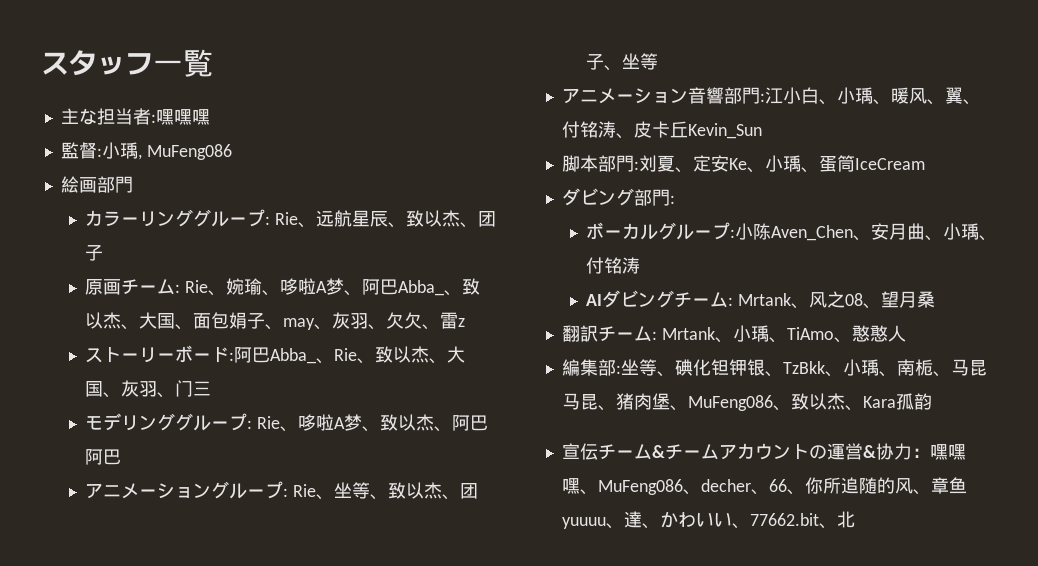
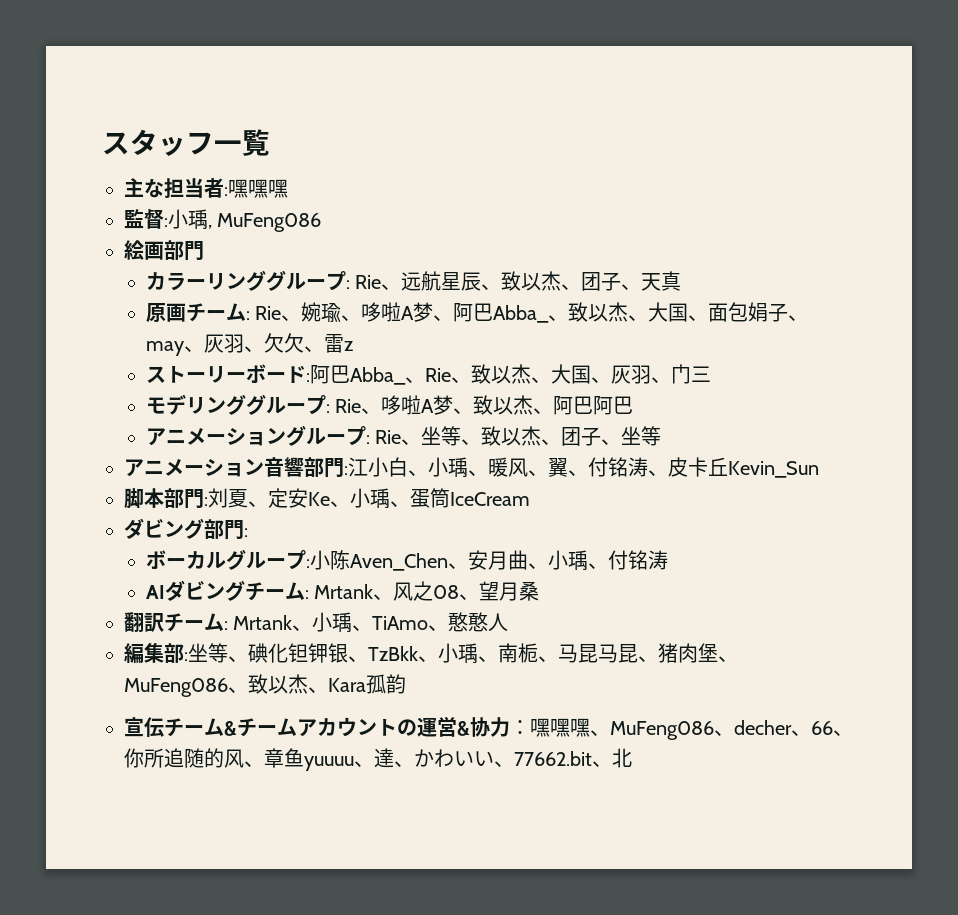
(103, 253) none -> [621,271,682,291] 、天真

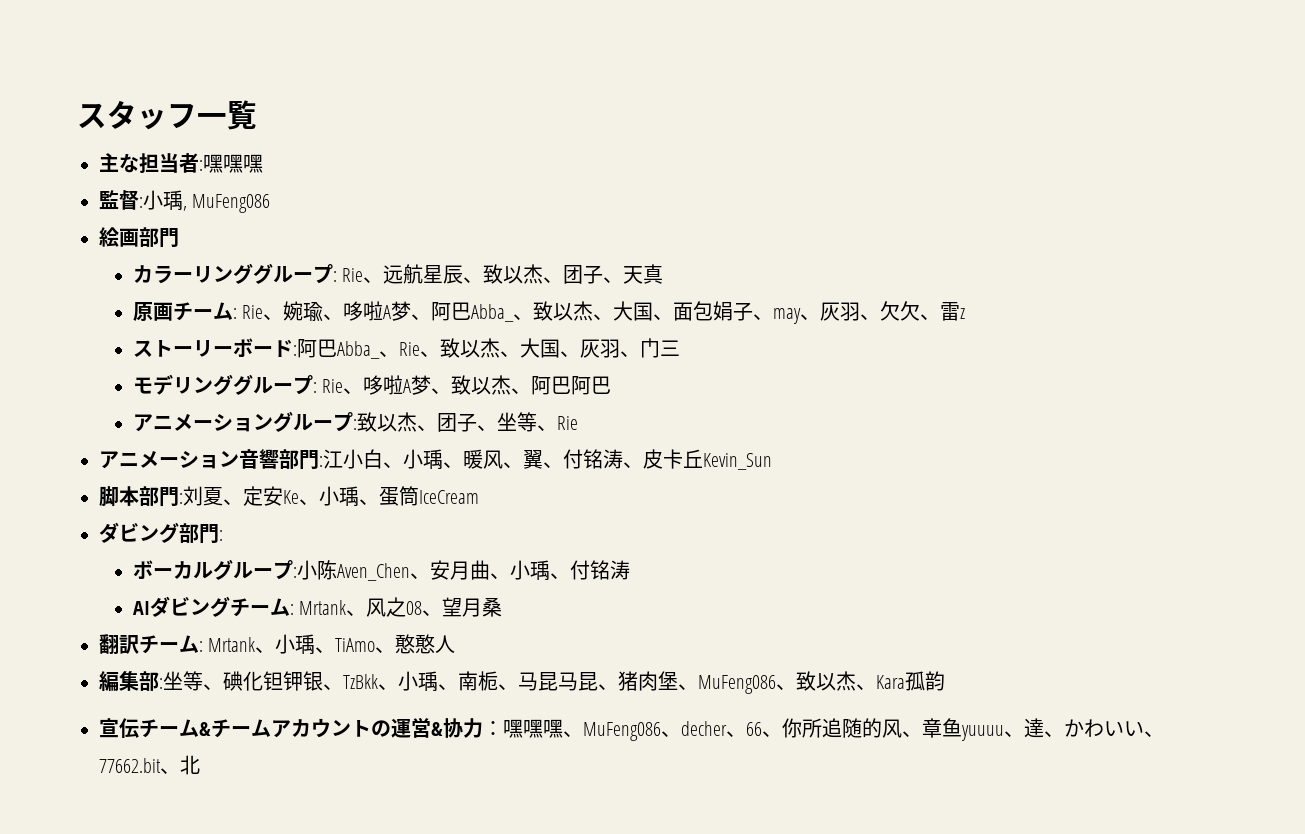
[375,426,482,446] Rie、坐等、 -> (358, 424) none
(662, 436) none -> [537,416,579,431] 、Rie

